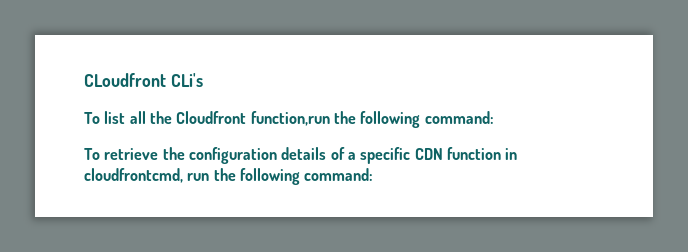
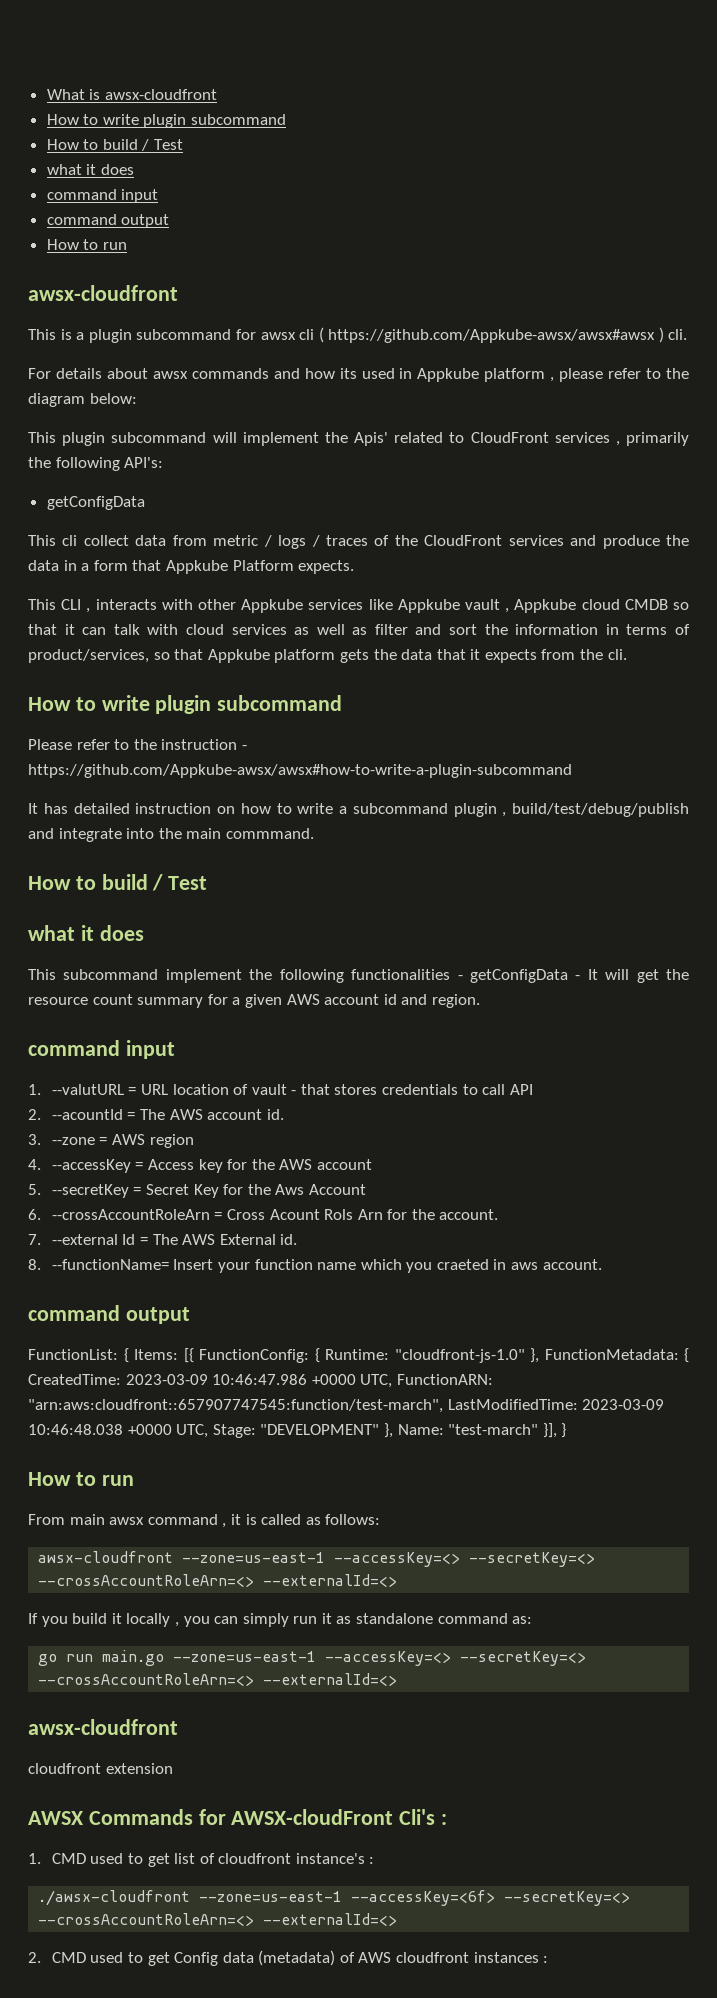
[84,73,203,87] [84,111,494,128] [84,147,518,164] [84,168,374,185] CLoudfront CLi's // To list all the Cloudfront function,run the following command: // To retrieve the configuration details of a specific CDN function in cloudfrontcmd, run the following command: -> [46,89,217,100] [46,114,287,128] [46,139,184,151] [46,164,134,175] [46,189,159,203] [46,214,170,228] [46,239,127,250] [28,285,178,301] [28,327,688,343] [28,368,689,382] [28,393,137,407] [28,432,689,446] [28,457,164,471] [46,496,145,510] [28,535,689,549] [28,560,355,574] [28,599,689,613] [28,624,690,635] [28,649,627,663] [28,695,343,714] [28,739,247,750] [28,764,572,778] [28,803,689,817] [28,828,314,842] [28,874,208,891] [28,925,144,941] [28,969,689,983] [28,994,480,1008] [28,1040,175,1059] [28,1084,533,1095] [28,1109,284,1120] [28,1134,194,1148] [28,1159,372,1173] [28,1184,366,1198] [28,1209,499,1220] [28,1234,298,1245] [28,1259,602,1273] [28,1305,190,1324] [28,1348,689,1363] [28,1374,493,1388] [28,1399,665,1413] [28,1423,567,1438] [28,1472,134,1486] [28,1514,381,1528] [38,1551,596,1567] [38,1574,398,1587] [28,1613,533,1627] [38,1650,587,1666] [38,1673,398,1686] [28,1719,178,1735] [28,1763,173,1774] [28,1809,448,1825] [28,1853,375,1867] [38,1890,631,1906] [38,1913,398,1926] [28,1950,549,1966] What is awsx-cloudfront // How to write plugin subcommand // How to build / Test // what it does // command input // command output // How to run // awsx-cloudfront // This is a plugin subcommand for awsx cli ( https://github.com/Appkube-awsx/awsx#awsx ) cli. // For details about awsx commands and how its used in Appkube platform , please refer to the diagram below: // This plugin subcommand will implement the Apis' related to CloudFront services , primarily the following API's: // getConfigData // This cli collect data from metric / logs / traces of the CloudFront services and produce the data in a form that Appkube Platform expects. // This CLI , interacts with other Appkube services like Appkube vault , Appkube cloud CMDB so that it can talk with cloud services as well as filter and sort the information in terms of product/services, so that Appkube platform gets the data that it expects from the cli. // How to write plugin subcommand // Please refer to the instruction - https://github.com/Appkube-awsx/awsx#how-to-write-a-plugin-subcommand // It has detailed instruction on how to write a subcommand plugin , build/test/debug/publish and integrate into the main commmand. // How to build / Test // what it does // This subcommand implement the following functionalities - getConfigData - It will get the resource count summary for a given AWS account id and region. // command input // 1. --valutURL = URL location of vault - that stores credentials to call API // 2. --acountId = The AWS account id. // 3. --zone = AWS region // 4. --accessKey = Access key for the AWS account // 5. --secretKey = Secret Key for the Aws Account // 6. --crossAccountRoleArn = Cross Acount Rols Arn for the account. // 7. --external Id = The AWS External id. // 8. --functionName= Insert your function name which you craeted in aws account. // command output // FunctionList: { Items: [{ FunctionConfig: { Runtime: "cloudfront-js-1.0" }, FunctionMetadata: { CreatedTime: 2023-03-09 10:46:47.986 +0000 UTC, FunctionARN: "arn:aws:cloudfront::657907747545:function/test-march", LastModifiedTime: 2023-03-09 10:46:48.038 +0000 UTC, Stage: "DEVELOPMENT" }, Name: "test-march" }], } // How to run // From main awsx command , it is called as follows: // awsx-cloudfront --zone=us-east-1 --accessKey=<> --secretKey=<> --crossAccountRoleArn=<> --externalId=<> // If you build it locally , you can simply run it as standalone command as: // go run main.go --zone=us-east-1 --accessKey=<> --secretKey=<> --crossAccountRoleArn=<> --externalId=<> // awsx-cloudfront // cloudfront extension // AWSX Commands for AWSX-cloudFront Cli's : // 1. CMD used to get list of cloudfront instance's : // ./awsx-cloudfront --zone=us-east-1 --accessKey=<6f> --secretKey=<> --crossAccountRoleArn=<> --externalId=<> // 2. CMD used to get Config data (metadata) of AWS cloudfront instances :

